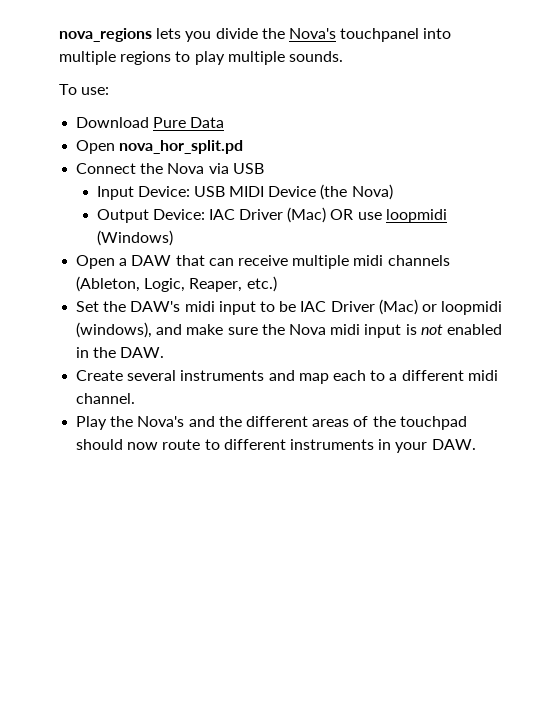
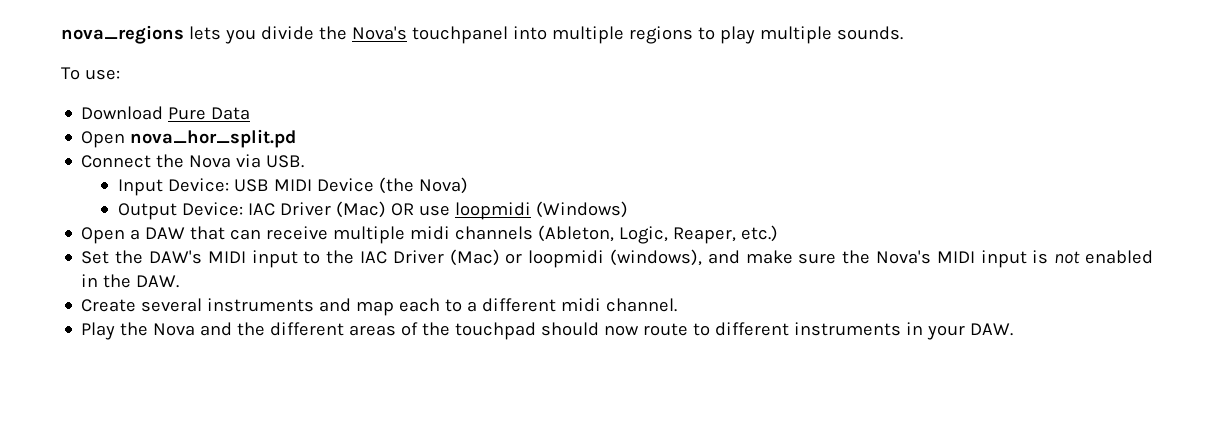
[232,163,264,174] USB -> [266,155,305,168] USB.
[184,301,215,312] midi -> [207,251,246,263] MIDI
[279,301,297,312] be -> [326,250,355,264] the
[288,324,361,335] Nova midi -> [875,250,975,264] Nova's MIDI
[137,416,185,427] Nova's -> [153,323,196,336] Nova

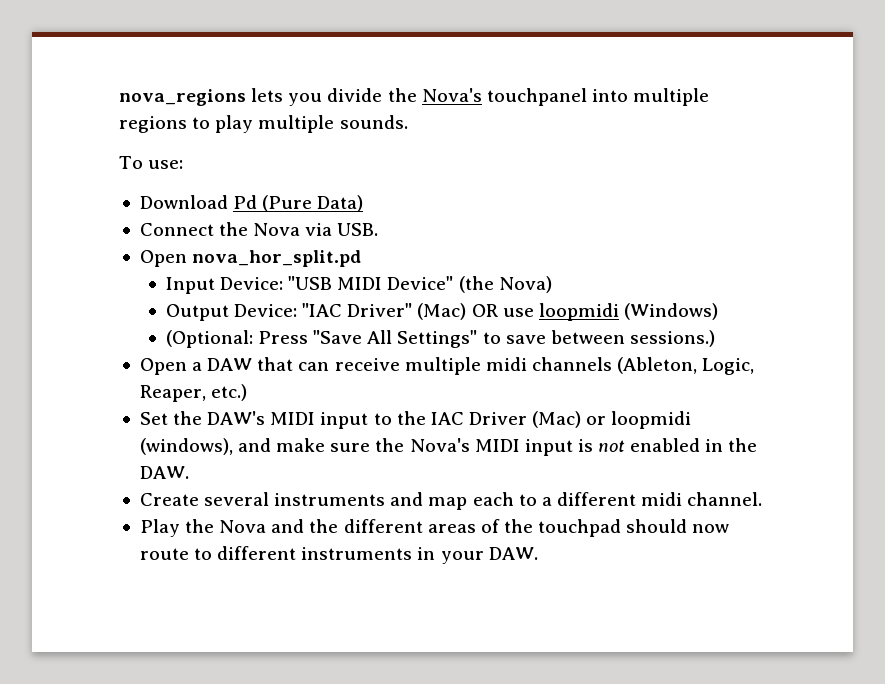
[168,107,251,120] [81,129,297,148] Pure Data // Open nova_hor_split.pd -> [233,195,364,212] Pd (Pure Data)
(305, 161) none -> [139,250,362,267] // Open nova_hor_split.pd
[233,178,374,192] USB MIDI Device -> [288,276,454,290] "USB MIDI Device"
[247,202,331,216] IAC Driver -> [302,303,413,317] "IAC Driver"
(628, 209) none -> [165,330,715,348] // (Optional: Press "Save All Settings" to save between sessions.)

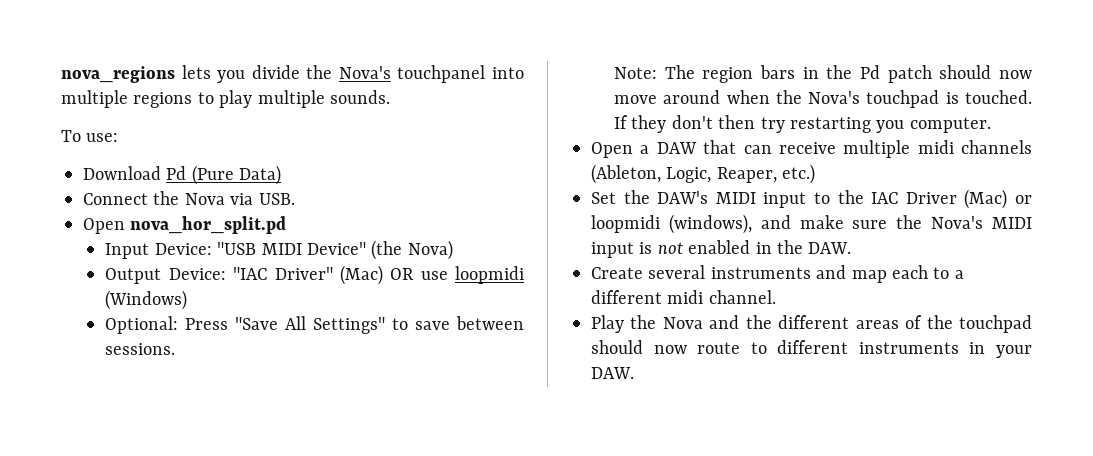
[165,330,253,348] (Optional: -> [105,316,179,334] Optional:
[629,330,715,347] sessions.) -> [105,343,176,355] [613,65,1032,83] [613,90,1032,108] [613,115,991,133] sessions. // Note: The region bars in the Pd patch should now move around when the Nova's touchpad is touched. If they don't then try restarting you computer.

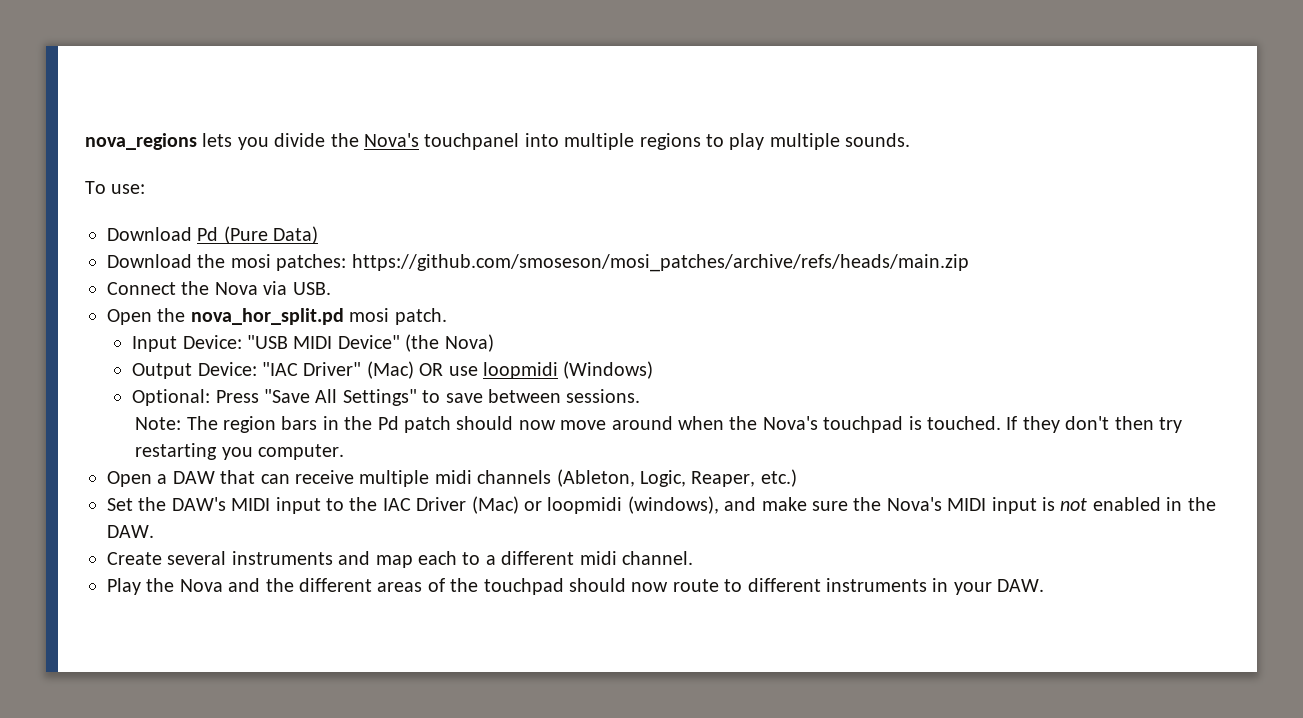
(282, 175) none -> [107,254,969,272] // Download the mosi patches: https://github.com/smoseson/mosi_patches/archive/refs/heads/main.zip
(125, 226) none -> [157,308,186,322] the
(287, 225) none -> [349,308,447,325] mosi patch.

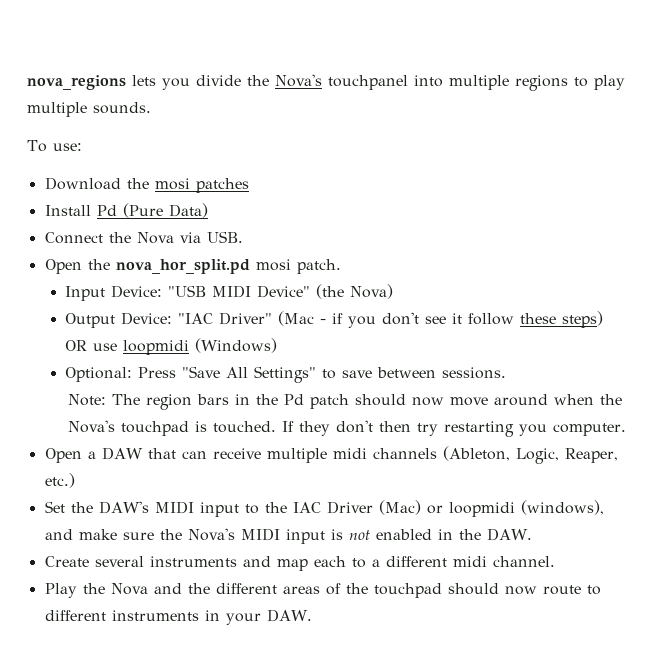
(192, 234) none -> [126,178,249,193] [44,205,91,216] the mosi patches // Install
[107,254,969,272] // Download the mosi patches: https://github.com/smoseson/mosi_patches/archive/refs/heads/main.zip -> (208, 210) none
[366,361,414,379] (Mac) -> [278,311,604,328] (Mac - if you don't see it follow these steps)

